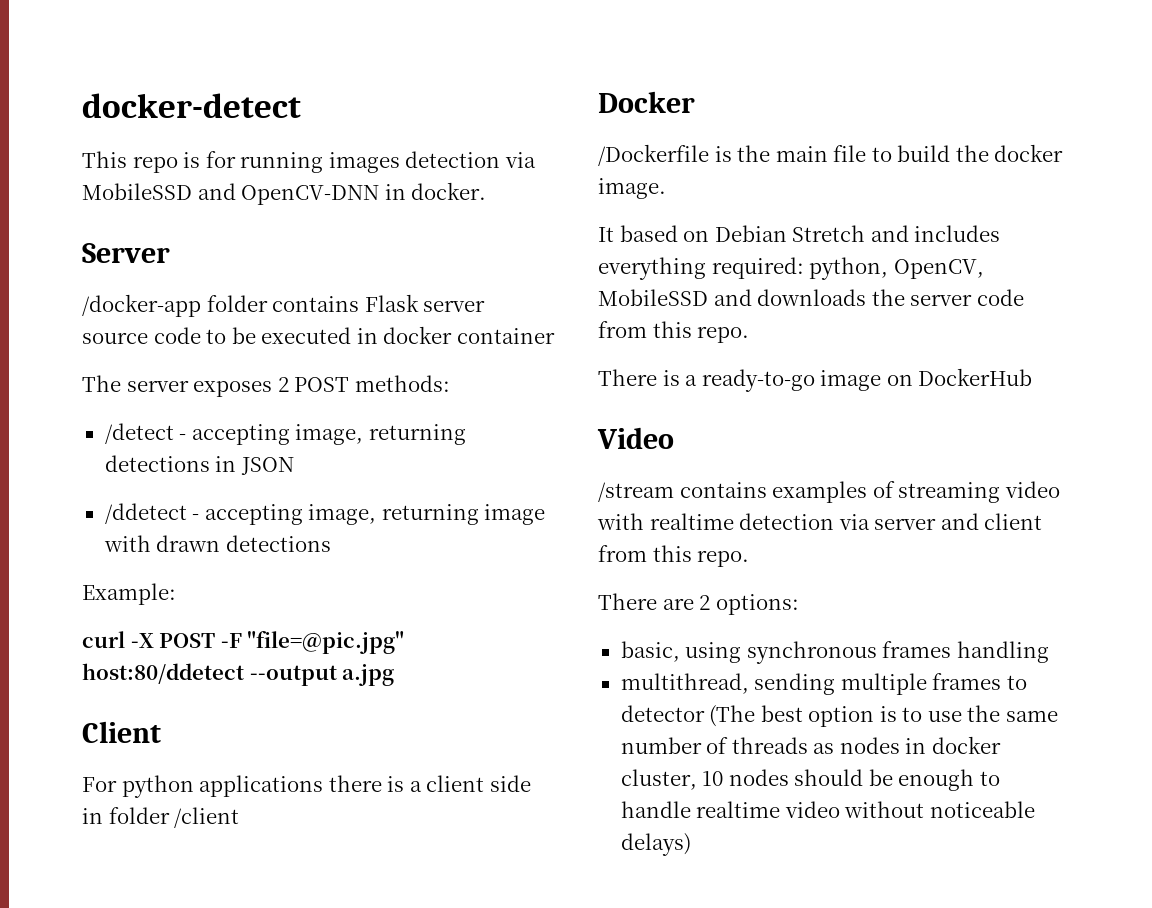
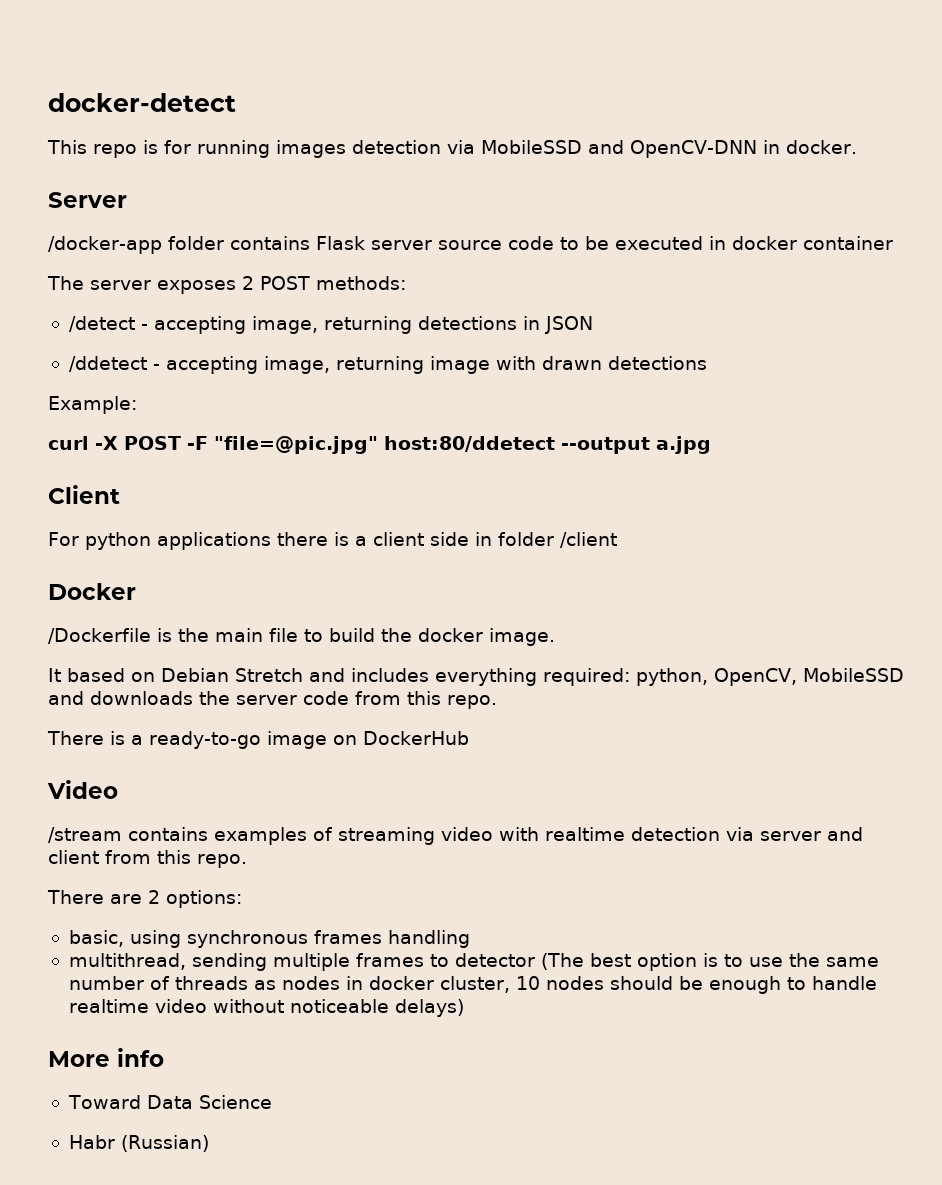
(691, 844) none -> [48,1048,164,1067] [67,1095,272,1109] [68,1135,209,1152] // More info // Toward Data Science // Habr (Russian)

